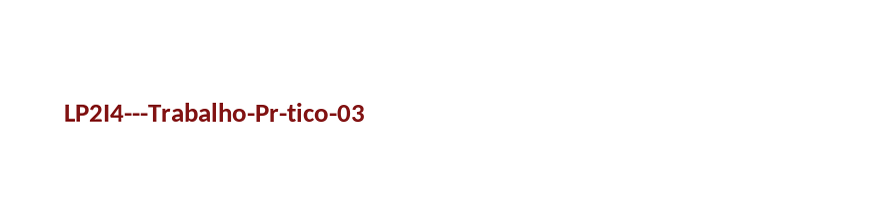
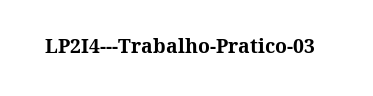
[63,102,365,122] LP2I4---Trabalho-Pr-tico-03 -> [45,38,315,53] LP2I4---Trabalho-Pratico-03

